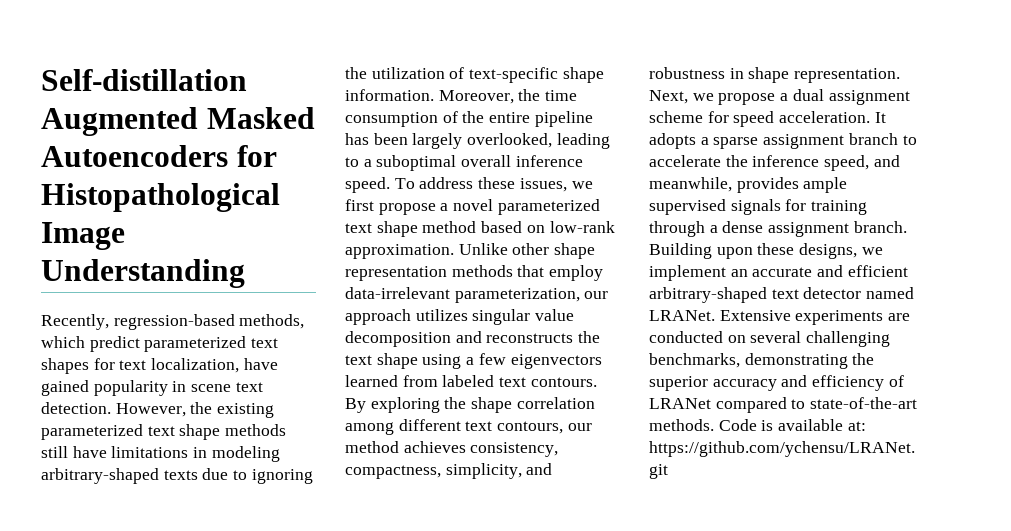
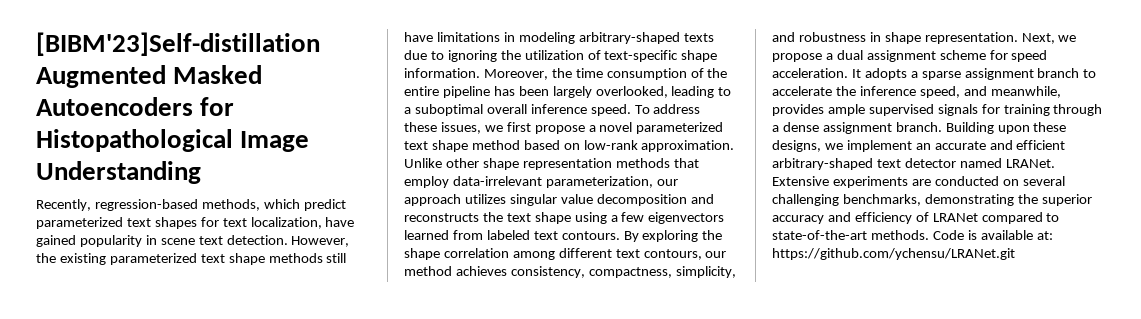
[41,69,247,91] Self-distillation -> [36,32,320,56] [BIBM'23]Self-distillation

